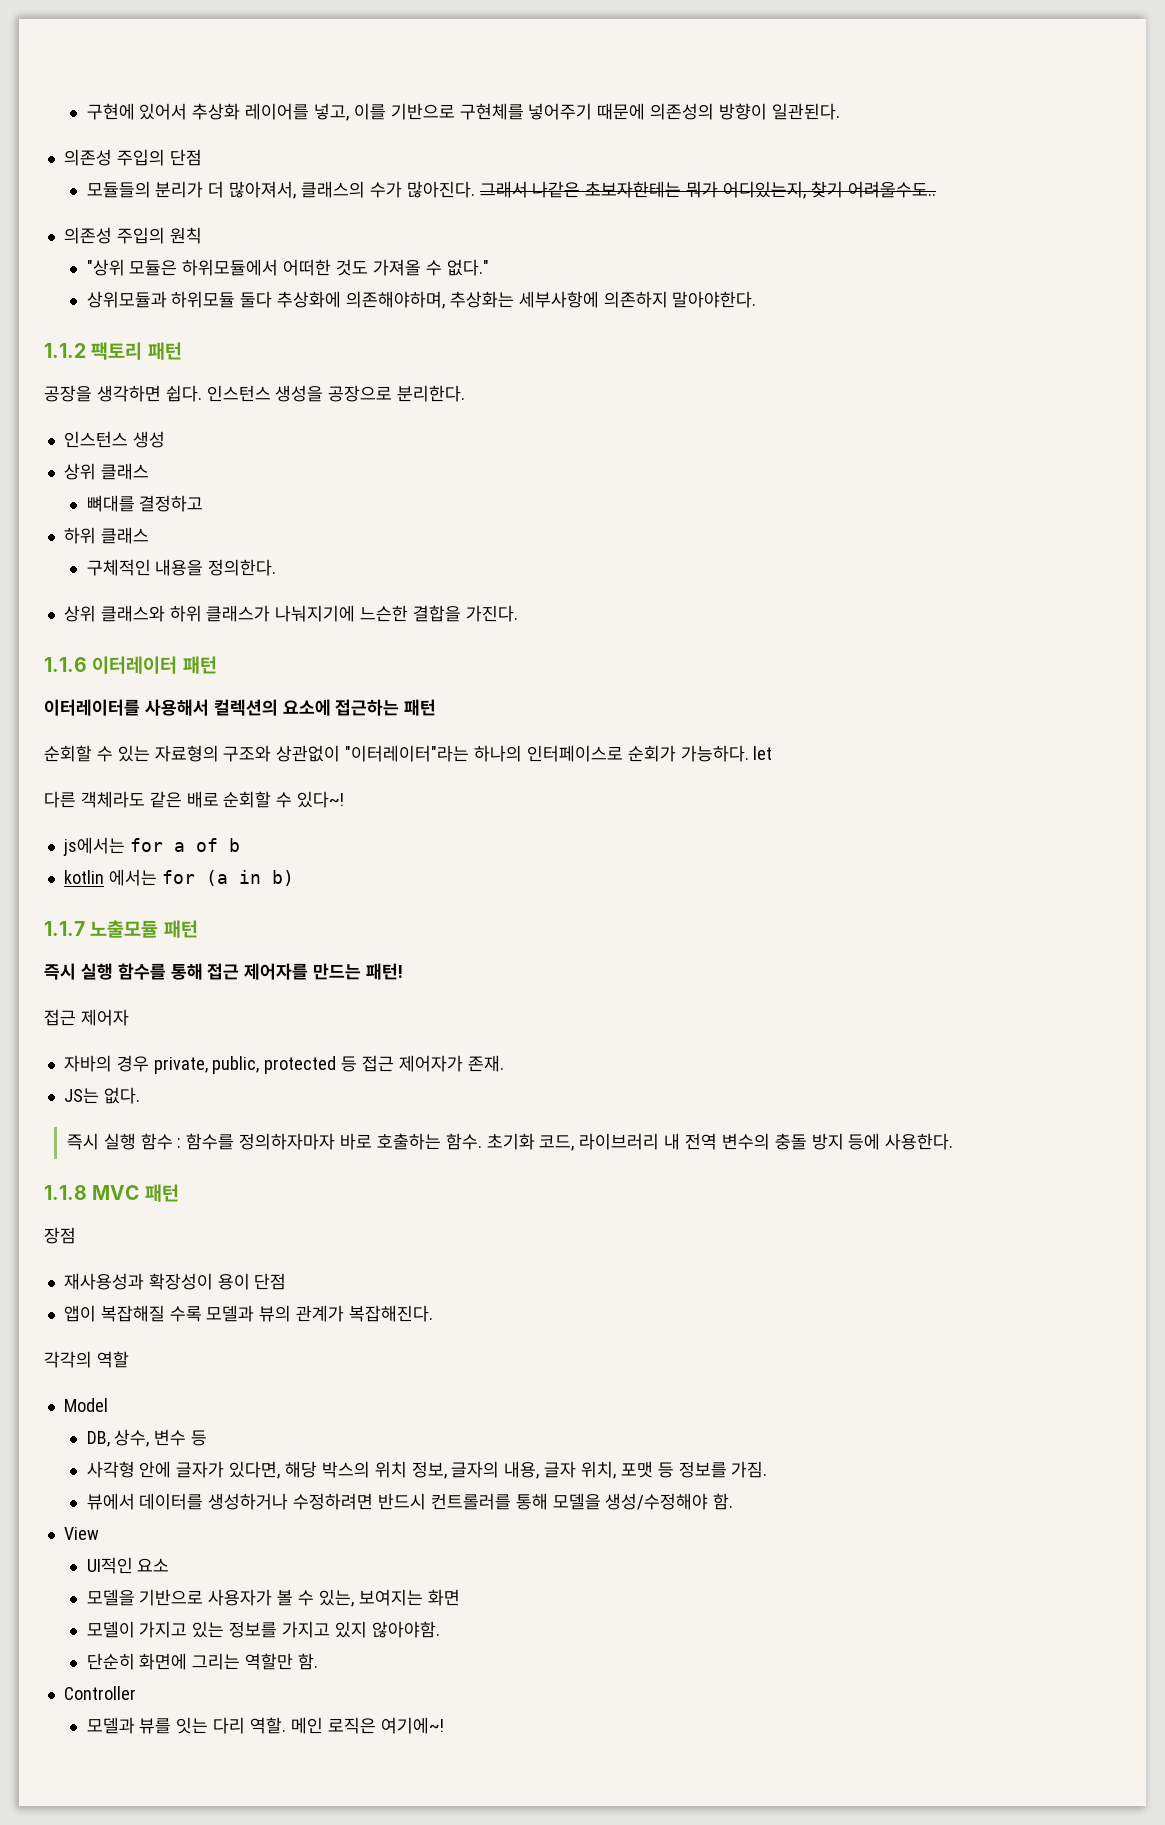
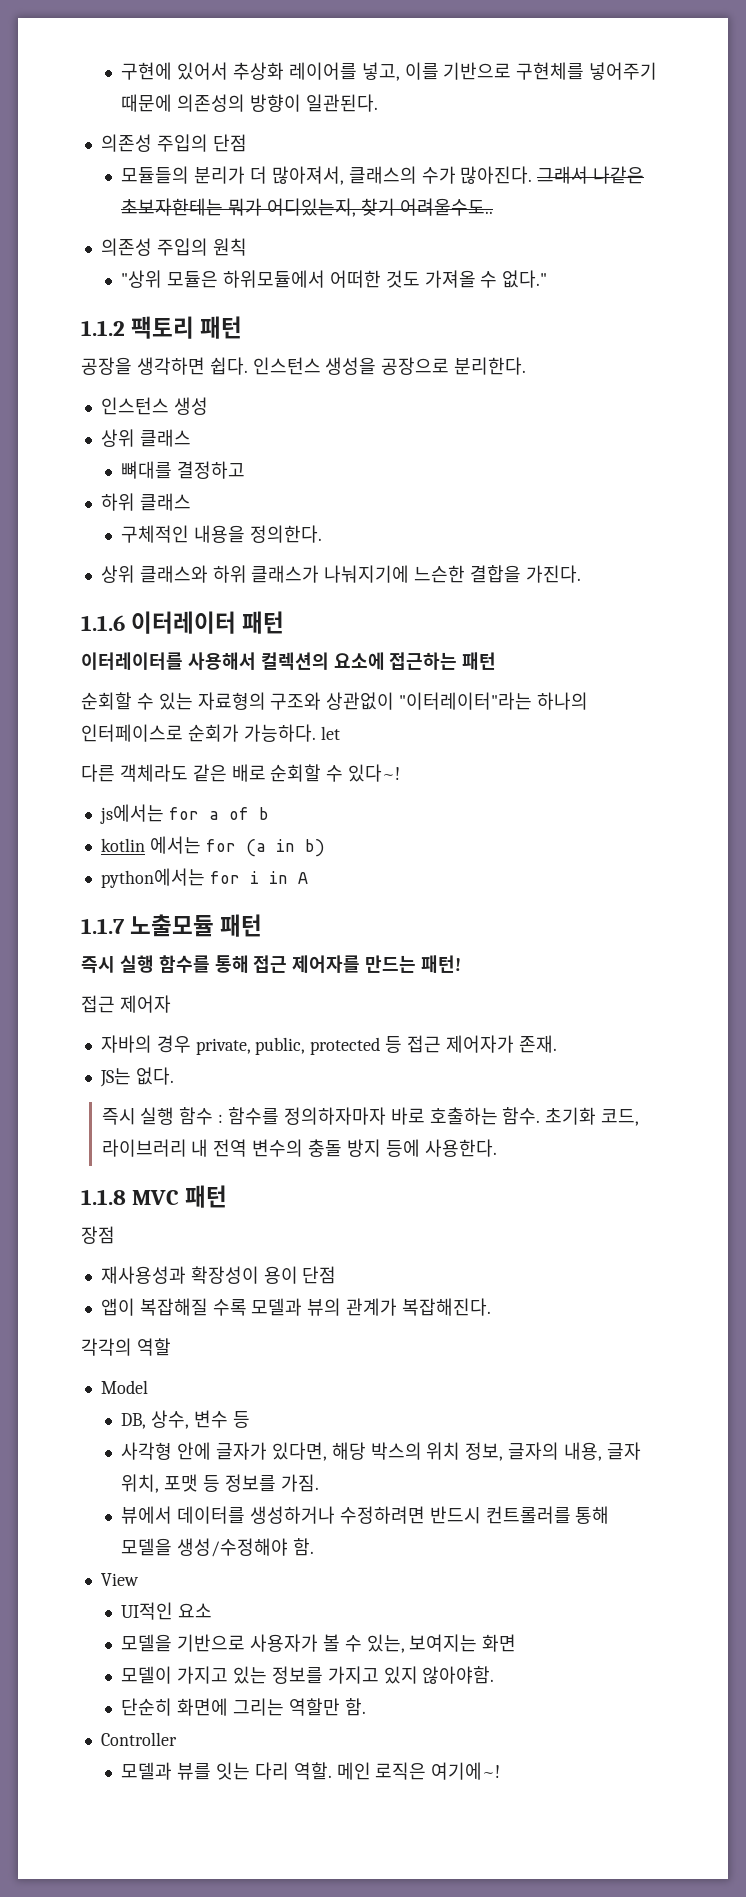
[86,291,757,309] // 상위모듈과 하위모듈 둘다 추상화에 의존해야하며, 추상화는 세부사항에 의존하지 말아야한다. -> (548, 279) none
(294, 878) none -> [100,868,308,888] // python에서는 for i in A

